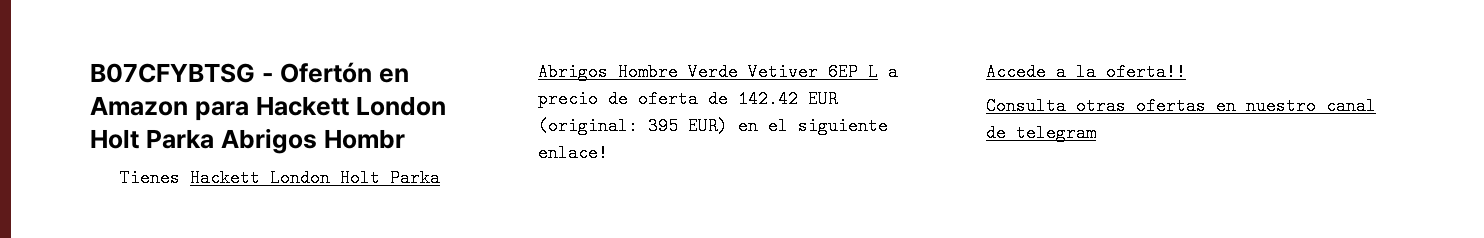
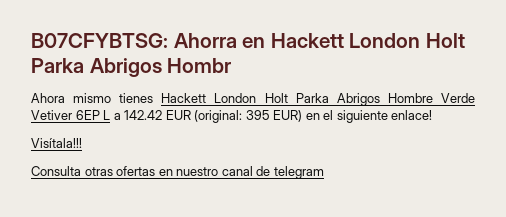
[90,62,409,83] [90,96,249,121] B07CFYBTSG - Ofertón en Amazon para -> [31,33,266,48] B07CFYBTSG: Ahorra en
[120,169,181,187] Tienes -> [31,93,154,103] Ahora mismo tienes
[538,90,728,108] precio de oferta de -> (121, 116) none
[986,63,1186,81] Accede a la oferta!! -> [31,138,82,148] Visítala!!!

